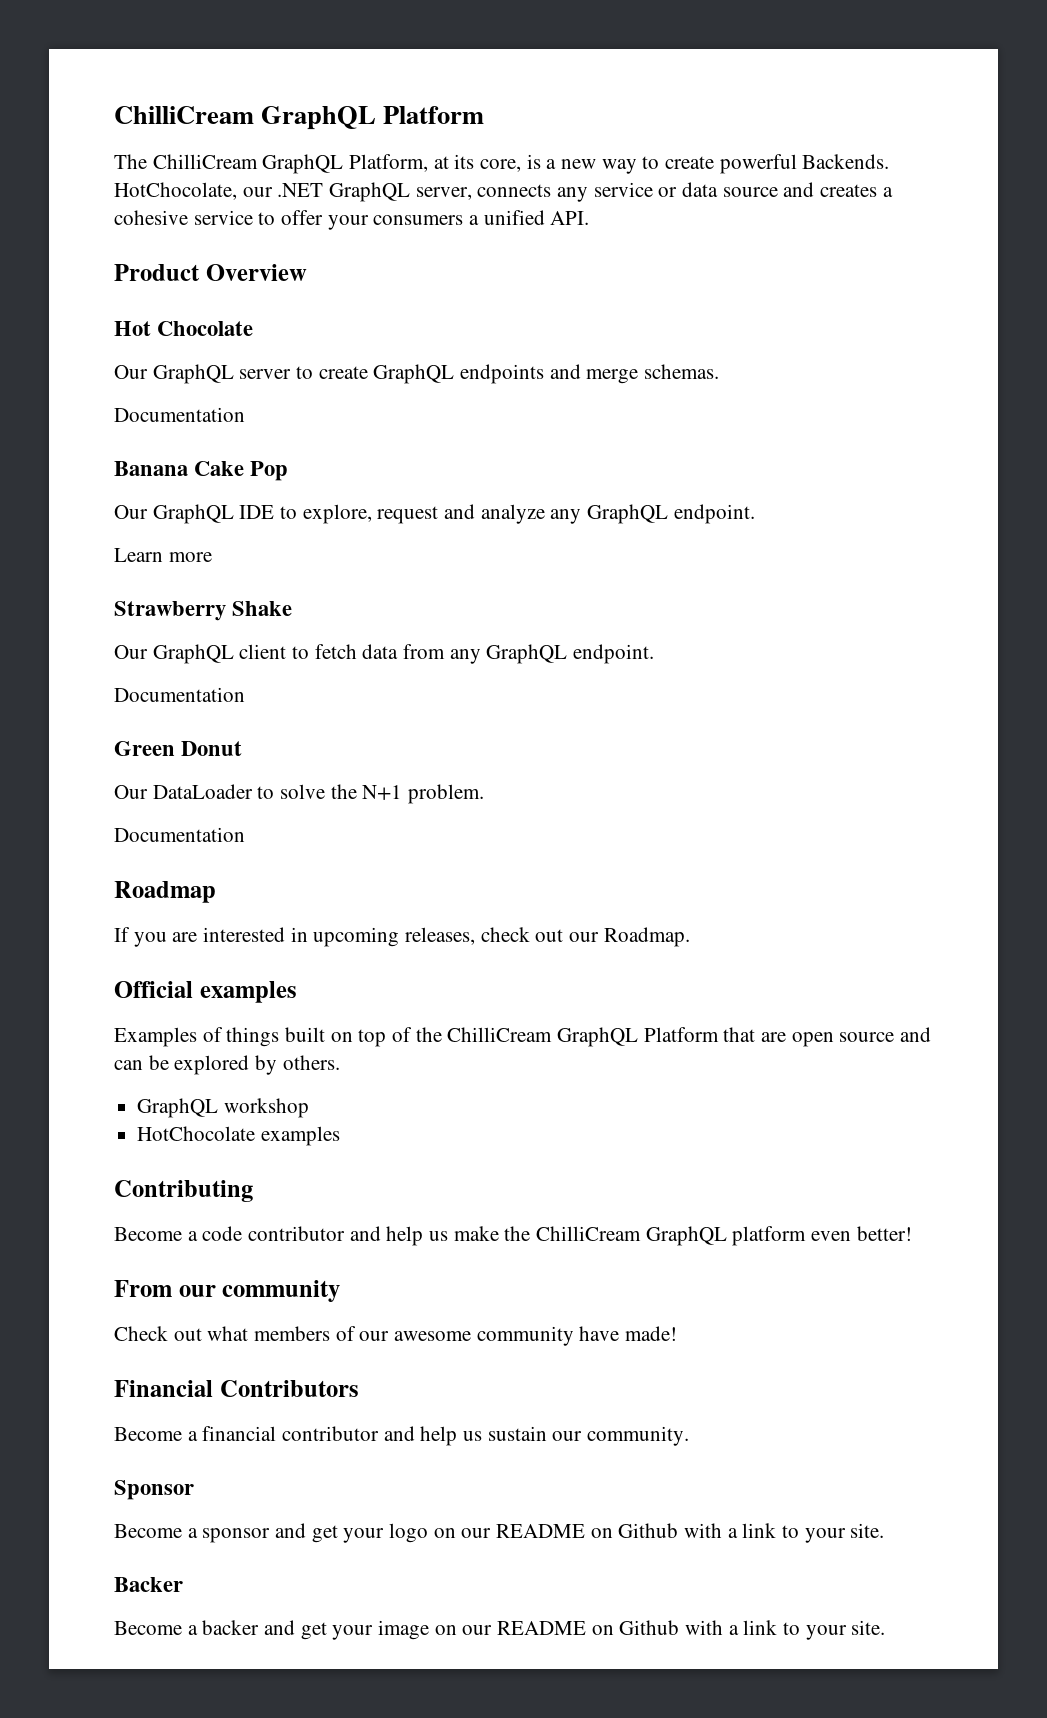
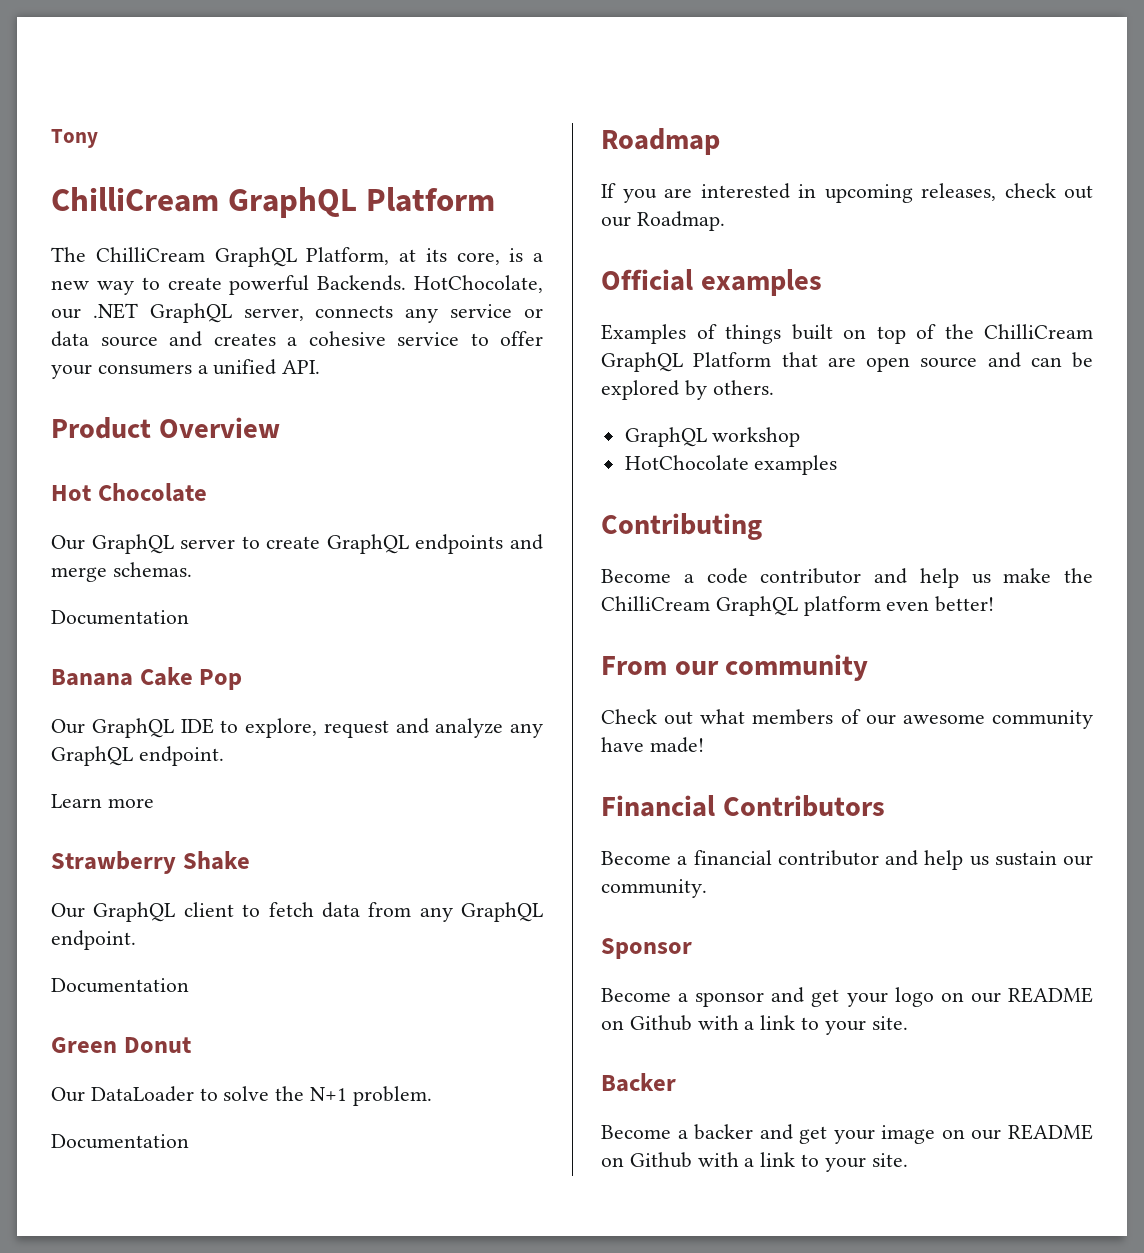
(114, 115) none -> [51,129,98,148] Tony //

